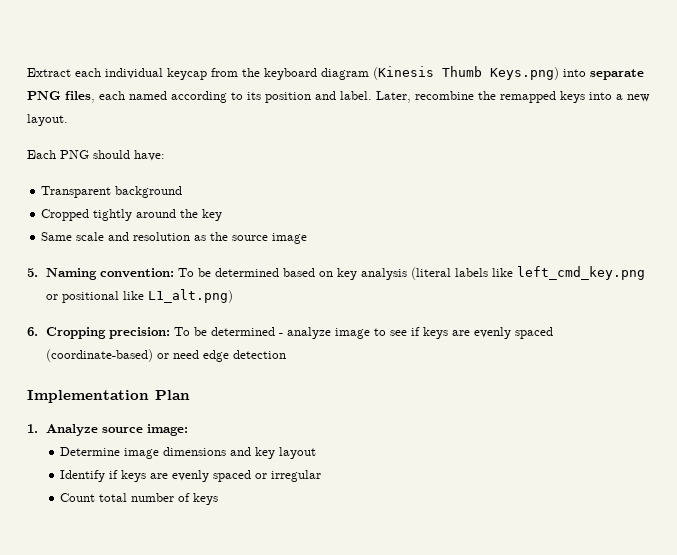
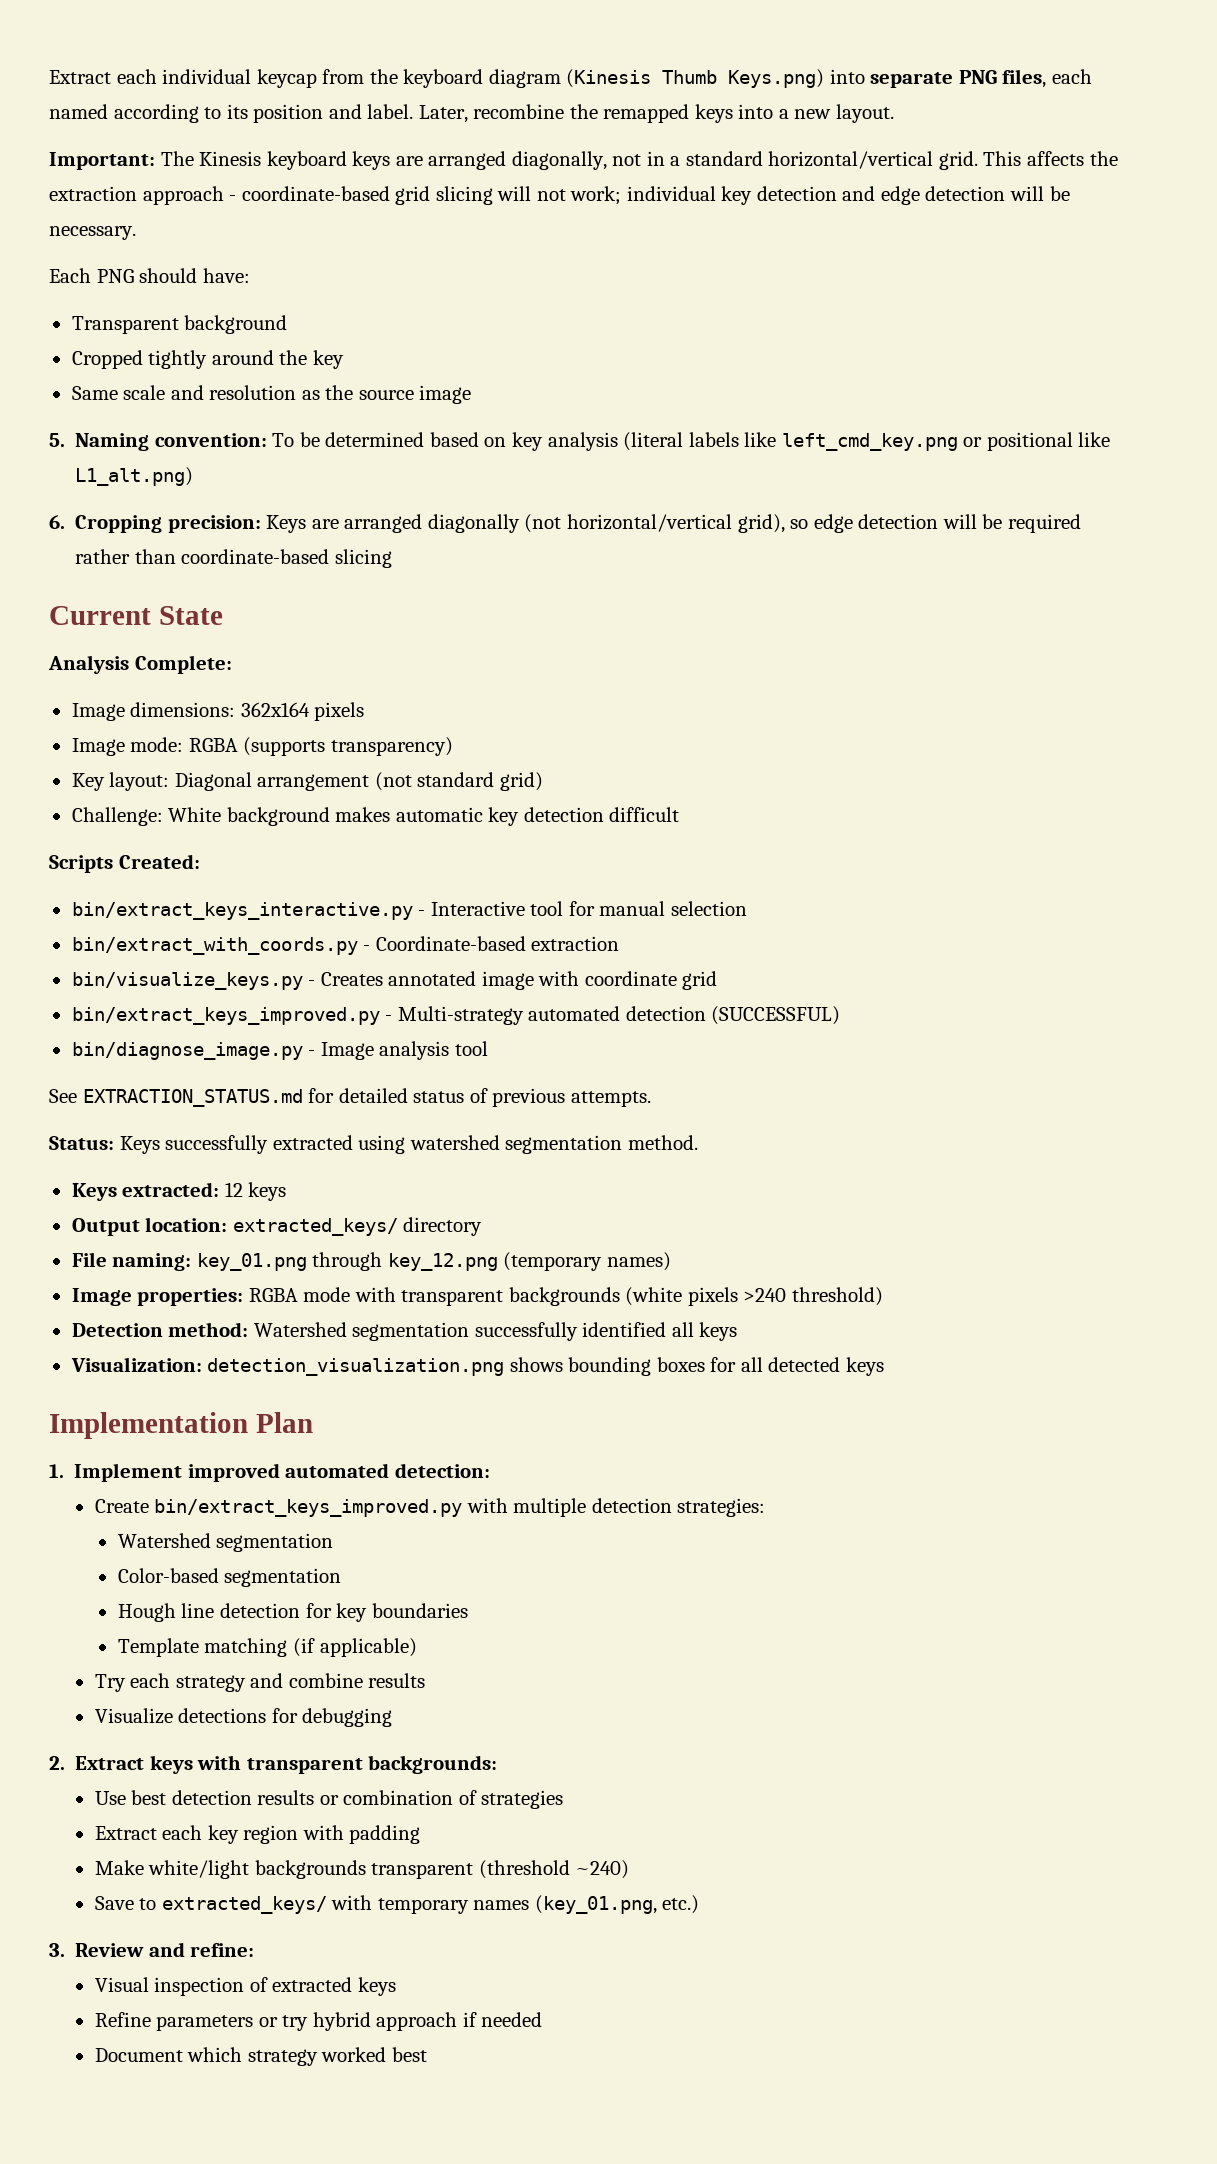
(68, 120) none -> [49,151,1118,170] [49,186,1070,205] [49,226,136,240] // Important: The Kinesis keyboard keys are arranged diagonally, not in a standard horizontal/vertical grid. This affects the extraction approach - coordinate-based grid slicing will not work; individual key detection and edge detection will be necessary.
[173,327,553,339] [45,349,286,362] [27,390,190,403] [27,424,188,436] [60,447,317,459] [60,470,322,482] [60,493,219,505] To be determined - analyze image to see if keys are evenly spaced (coordinate-based) or need edge detection // Implementation Plan // 1. Analyze source image: // Determine image dimensions and key layout // Identify if keys are evenly spaced or irregular // Count total number of keys -> [266,514,1081,533] [75,549,392,568] [49,606,223,625] [48,655,232,674] [71,702,365,721] [71,737,453,756] [71,772,543,791] [71,807,680,826] [49,854,200,873] [71,901,747,920] [71,936,620,955] [71,971,718,990] [71,1006,841,1025] [71,1041,488,1060] [49,1088,651,1107] [49,1135,698,1154] [71,1182,287,1201] [71,1217,483,1236] [71,1252,671,1271] [71,1287,883,1306] [71,1322,738,1341] [70,1357,884,1376] [49,1412,313,1439] [49,1463,490,1482] [94,1498,766,1517] [117,1533,334,1552] [117,1568,342,1587] [117,1603,468,1622] [117,1638,417,1657] [94,1673,426,1692] [94,1708,393,1727] [49,1755,498,1774] [94,1790,564,1809] [94,1825,421,1844] [94,1860,630,1879] [94,1895,700,1914] [49,1942,255,1957] [94,1977,396,1996] [94,2012,543,2031] [94,2047,427,2066] Keys are arranged diagonally (not horizontal/vertical grid), so edge detection will be required rather than coordinate-based slicing // Current State // Analysis Complete: // Image dimensions: 362x164 pixels // Image mode: RGBA (supports transparency) // Key layout: Diagonal arrangement (not standard grid) // Challenge: White background makes automatic key detection difficult // Scripts Created: // bin/extract_keys_interactive.py - Interactive tool for manual selection // bin/extract_with_coords.py - Coordinate-based extraction // bin/visualize_keys.py - Creates annotated image with coordinate grid // bin/extract_keys_improved.py - Multi-strategy automated detection (SUCCESSFUL) // bin/diagnose_image.py - Image analysis tool // See EXTRACTION_STATUS.md for detailed status of previous attempts. // Status: Keys successfully extracted using watershed segmentation method. // Keys extracted: 12 keys // Output location: extracted_keys/ directory // File naming: key_01.png through key_12.png (temporary names) // Image properties: RGBA mode with transparent backgrounds (white pixels >240 threshold) // Detection method: Watershed segmentation successfully identified all keys // Visualization: detection_visualization.png shows bounding boxes for all detected keys // Implementation Plan // 1. Implement improved automated detection: // Create bin/extract_keys_improved.py with multiple detection strategies: // Watershed segmentation // Color-based segmentation // Hough line detection for key boundaries // Template matching (if applicable) // Try each strategy and combine results // Visualize detections for debugging // 2. Extract keys with transparent backgrounds: // Use best detection results or combination of strategies // Extract each key region with padding // Make white/light backgrounds transparent (threshold ~240) // Save to extracted_keys/ with temporary names (key_01.png, etc.) // 3. Review and refine: // Visual inspection of extracted keys // Refine parameters or try hybrid approach if needed // Document which strategy worked best

